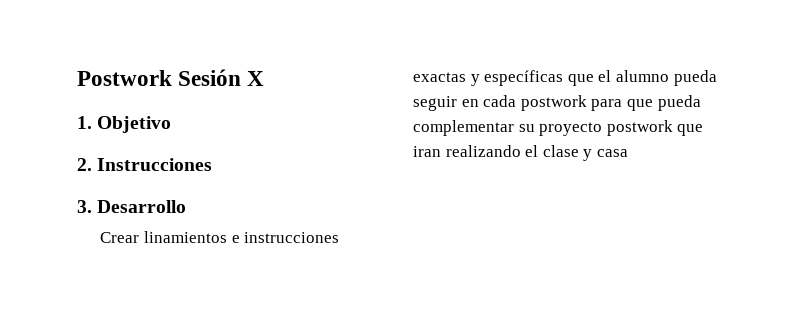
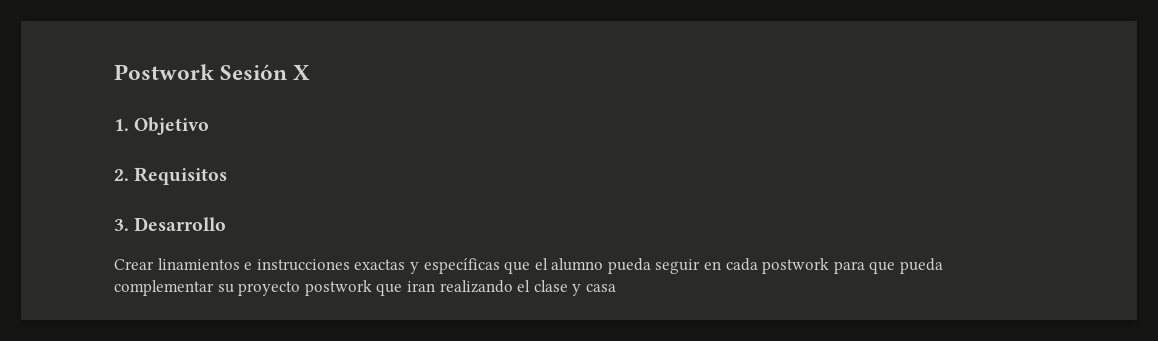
[97,158,213,171] Instrucciones -> [134,167,228,185] Requisitos

